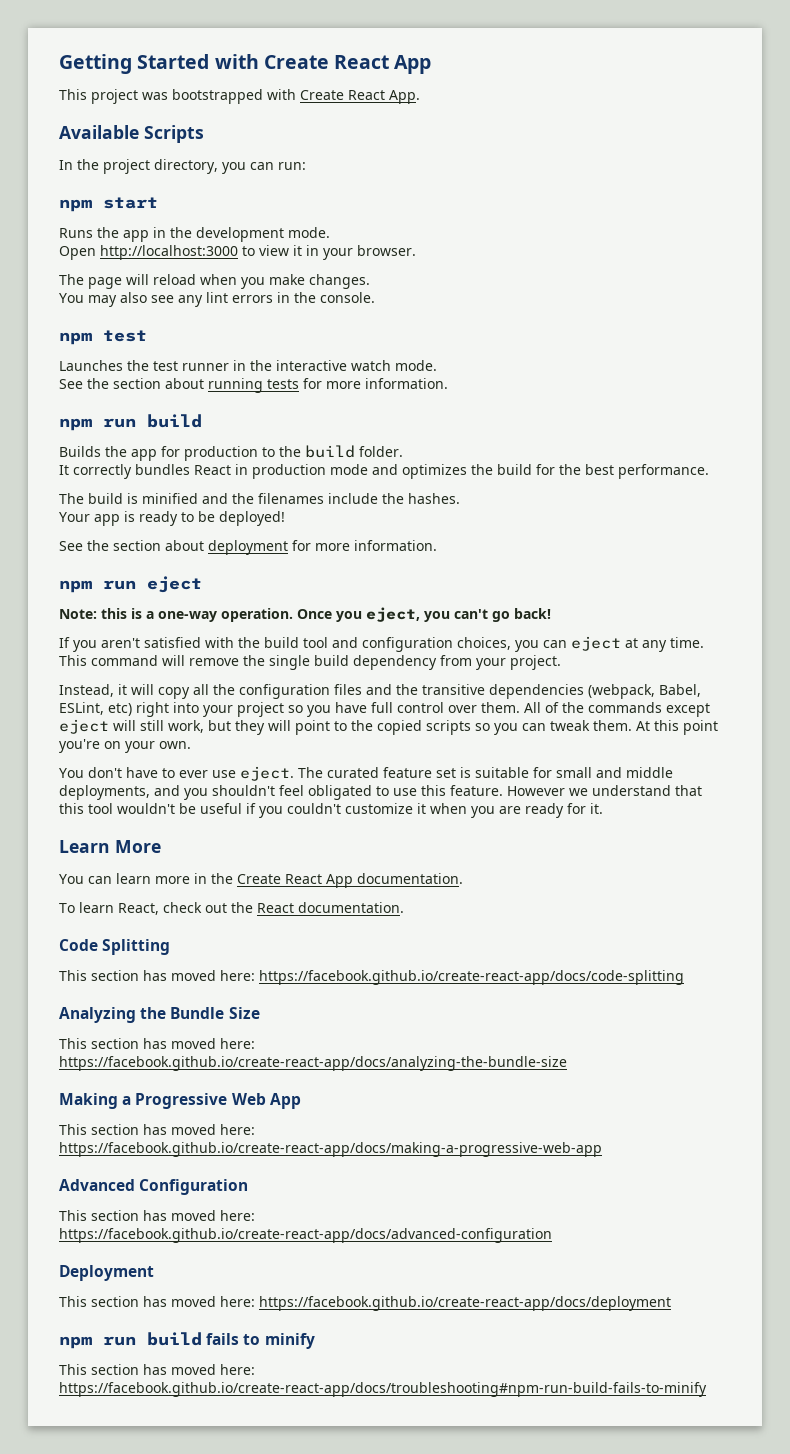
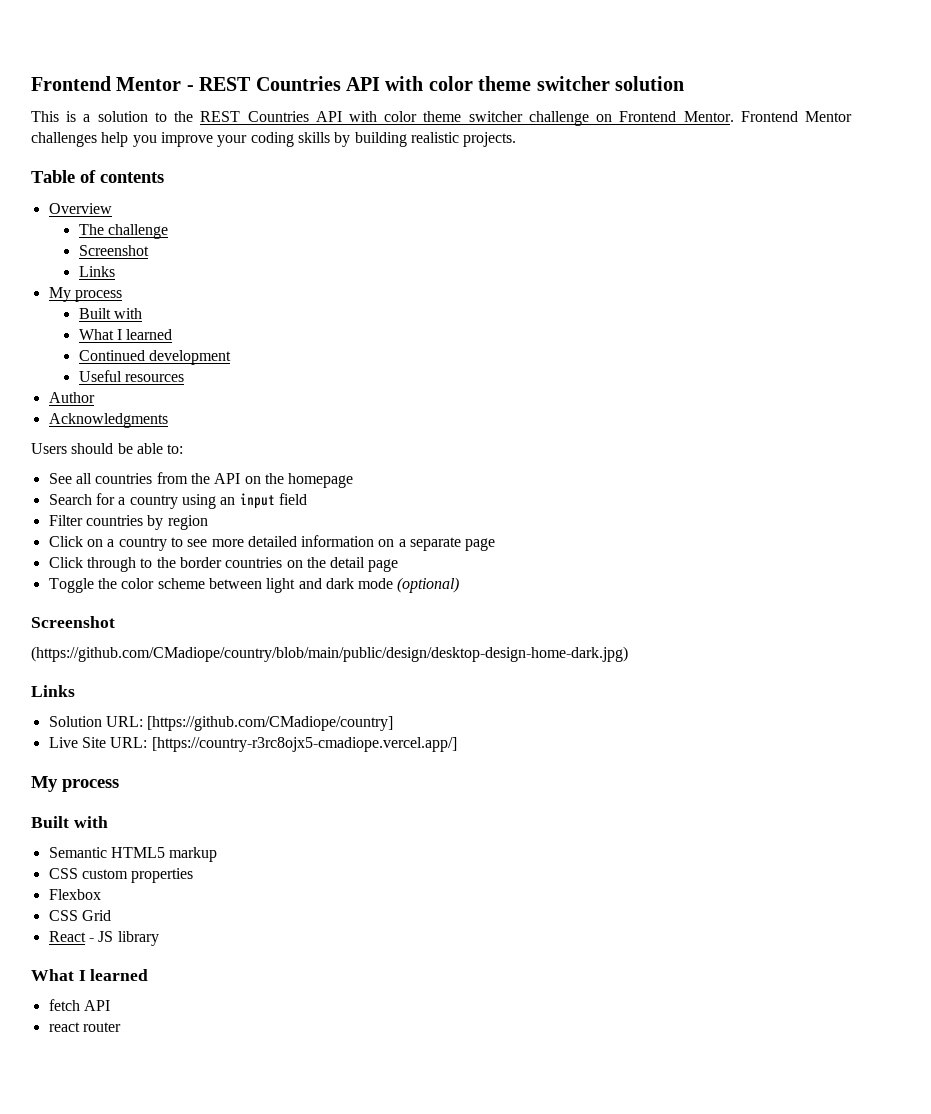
[59,54,432,74] [59,89,420,104] [59,125,204,143] [59,159,306,174] [59,197,158,212] [59,227,330,242] [59,245,416,260] [59,274,370,289] [59,292,375,307] [59,330,147,345] [59,360,437,371] [59,378,448,393] [59,414,202,431] [59,445,403,461] [59,464,709,479] [59,493,460,504] [59,511,285,526] [59,540,437,555] [59,576,202,593] [59,607,551,622] [59,636,704,652] [59,655,561,670] [59,684,701,699] [59,702,710,717] [59,719,718,735] [59,739,191,753] [59,766,673,781] [59,785,702,800] [59,803,603,818] [59,840,161,853] [59,873,463,888] [59,902,404,915] [59,939,171,955] [59,970,684,985] [59,1007,260,1023] [59,1038,255,1049] [59,1056,567,1071] [59,1093,301,1109] [59,1124,255,1135] [59,1142,602,1157] [59,1179,249,1195] [59,1210,255,1221] [59,1228,552,1243] [59,1265,154,1281] [59,1296,671,1311] [59,1332,315,1349] [59,1364,255,1375] [59,1382,707,1397] Getting Started with Create React App // This project was bootstrapped with Create React App. // Available Scripts // In the project directory, you can run: // npm start // Runs the app in the development mode. // Open http://localhost:3000 to view it in your browser. // The page will reload when you make changes. // You may also see any lint errors in the console. // npm test // Launches the test runner in the interactive watch mode. // See the section about running tests for more information. // npm run build // Builds the app for production to the build folder. // It correctly bundles React in production mode and optimizes the build for the best performance. // The build is minified and the filenames include the hashes. // Your app is ready to be deployed! // See the section about deployment for more information. // npm run eject // Note: this is a one-way operation. Once you eject, you can't go back! // If you aren't satisfied with the build tool and configuration choices, you can eject at any time. This command will remove the single build dependency from your project. // Instead, it will copy all the configuration files and the transitive dependencies (webpack, Babel, ESLint, etc) right into your project so you have full control over them. All of the commands except eject will still work, but they will point to the copied scripts so you can tweak them. At this point you're on your own. // You don't have to ever use eject. The curated feature set is suitable for small and middle deployments, and you shouldn't feel obligated to use this feature. However we understand that this tool wouldn't be useful if you couldn't customize it when you are ready for it. // Learn More // You can learn more in the Create React App documentation. // To learn React, check out the React documentation. // Code Splitting // This section has moved here: https://facebook.github.io/create-react-app/docs/code-splitting // Analyzing the Bundle Size // This section has moved here: https://facebook.github.io/create-react-app/docs/analyzing-the-bundle-size // Making a Progressive Web App // This section has moved here: https://facebook.github.io/create-react-app/docs/making-a-progressive-web-app // Advanced Configuration // This section has moved here: https://facebook.github.io/create-react-app/docs/advanced-configuration // Deployment // This section has moved here: https://facebook.github.io/create-react-app/docs/deployment // npm run build fails to minify // This section has moved here: https://facebook.github.io/create-react-app/docs/troubleshooting#npm-run-build-fails-to-minify -> [31,76,684,91] [31,111,852,126] [31,132,517,147] [31,170,164,183] [48,203,112,214] [78,224,169,239] [78,245,149,256] [78,266,115,277] [48,287,122,302] [78,308,143,319] [78,329,173,340] [78,350,232,365] [78,370,185,382] [48,392,95,403] [48,413,168,428] [31,443,184,454] [48,472,354,488] [48,493,307,509] [48,515,208,530] [48,535,496,551] [48,557,399,572] [48,577,460,593] [31,616,115,628] [31,646,628,662] [31,685,75,697] [48,716,394,731] [48,737,457,752] [31,776,119,792] [31,816,108,828] [48,847,218,862] [48,868,194,883] [48,889,101,900] [48,910,111,921] [48,931,159,946] [31,969,149,981] [48,999,110,1011] [48,1022,121,1032] Frontend Mentor - REST Countries API with color theme switcher solution // This is a solution to the REST Countries API with color theme switcher challenge on Frontend Mentor. Frontend Mentor challenges help you improve your coding skills by building realistic projects. // Table of contents // Overview // The challenge // Screenshot // Links // My process // Built with // What I learned // Continued development // Useful resources // Author // Acknowledgments // Users should be able to: // See all countries from the API on the homepage // Search for a country using an input field // Filter countries by region // Click on a country to see more detailed information on a separate page // Click through to the border countries on the detail page // Toggle the color scheme between light and dark mode (optional) // Screenshot // (https://github.com/CMadiope/country/blob/main/public/design/desktop-design-home-dark.jpg) // Links // Solution URL: [https://github.com/CMadiope/country] // Live Site URL: [https://country-r3rc8ojx5-cmadiope.vercel.app/] // My process // Built with // Semantic HTML5 markup // CSS custom properties // Flexbox // CSS Grid // React - JS library // What I learned // fetch API // react router

